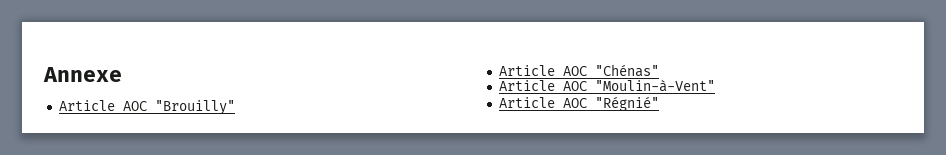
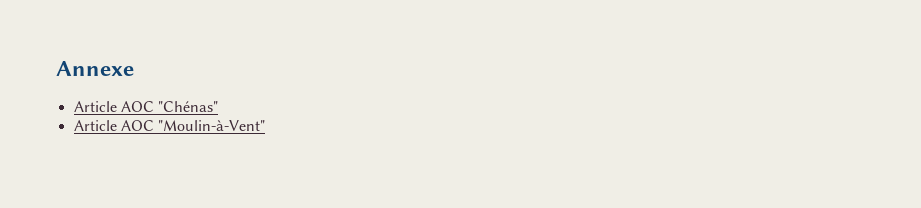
[58,100,235,115] // Article AOC "Brouilly" -> (134, 68) none
[498,96,659,111] // Article AOC "Régnié" -> (266, 125) none

